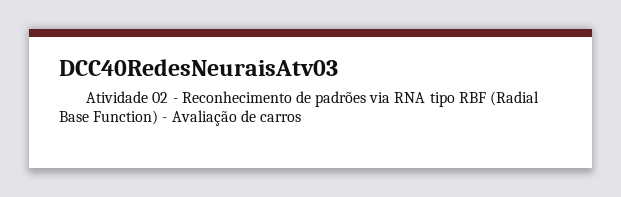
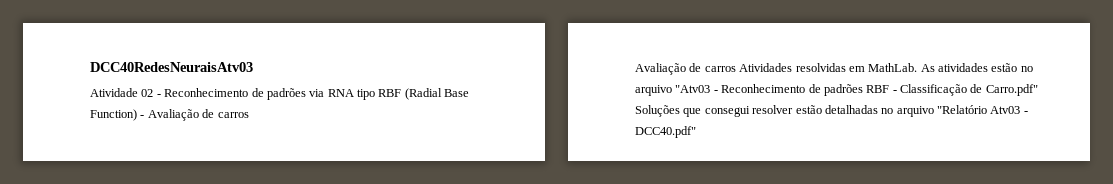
(301, 118) none -> [635,63,1033,75] [635,84,1038,96] [635,105,1028,117] [635,126,696,138] // Avaliação de carros Atividades resolvidas em MathLab. As atividades estão no arquivo "Atv03 - Reconhecimento de padrões RBF - Classificação de Carro.pdf" Soluções que consegui resolver estão detalhadas no arquivo "Relatório Atv03 - DCC40.pdf"

